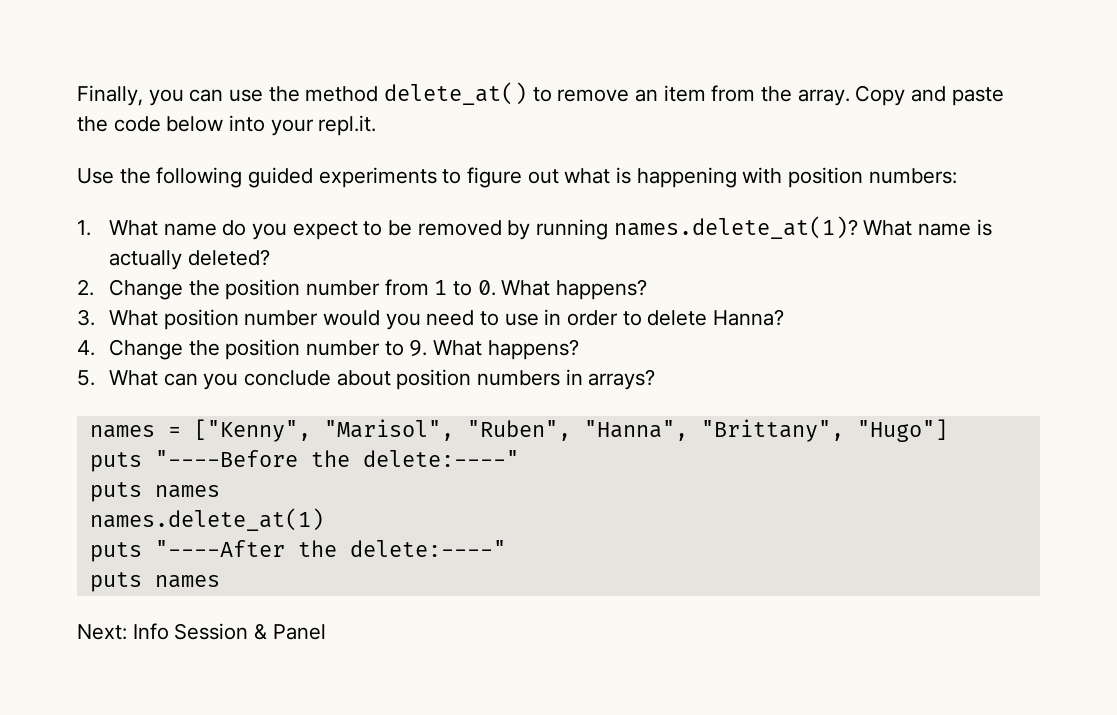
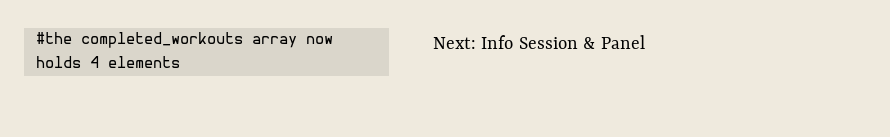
[77,82,1004,106] [77,115,377,136] [77,167,957,188] [77,216,992,240] [108,249,270,270] [77,279,647,300] [77,309,784,330] [77,339,579,360] [77,369,656,390] [89,419,948,442] [89,450,519,472] [89,482,220,502] [89,508,324,531] [89,540,506,562] [89,572,220,592] Finally, you can use the method delete_at() to remove an item from the array. Copy and paste the code below into your repl.it. // Use the following guided experiments to figure out what is happening with position numbers: // 1. What name do you expect to be removed by running names.delete_at(1)? What name is actually deleted? // 2. Change the position number from 1 to 0. What happens? // 3. What position number would you need to use in order to delete Hanna? // 4. Change the position number to 9. What happens? // 5. What can you conclude about position numbers in arrays? // names = ["Kenny", "Marisol", "Ruben", "Hanna", "Brittany", "Hugo"] // puts "----Before the delete:----" // puts names // names.delete_at(1) // puts "----After the delete:----" // puts names -> [36,32,333,48] [36,56,180,68] #the completed_workouts array now holds 4 elements

